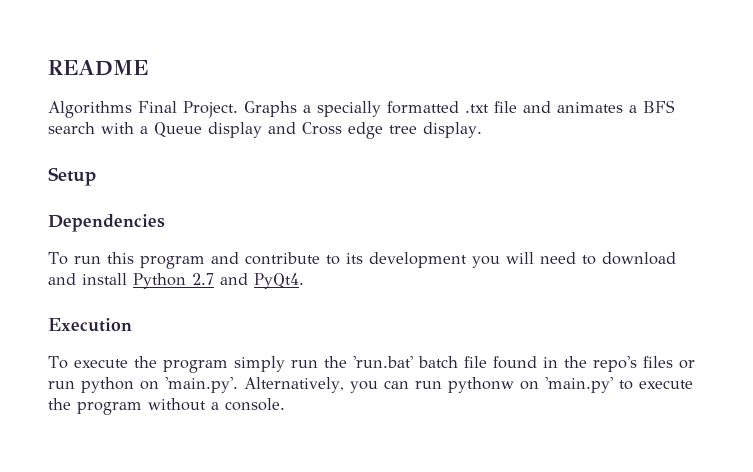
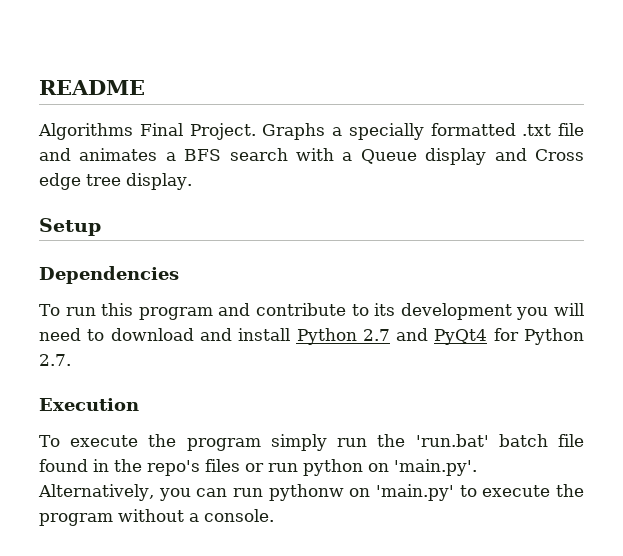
[254,273,304,289] PyQt4. -> [434,328,584,345] [39,354,71,366] PyQt4 for Python 2.7.

